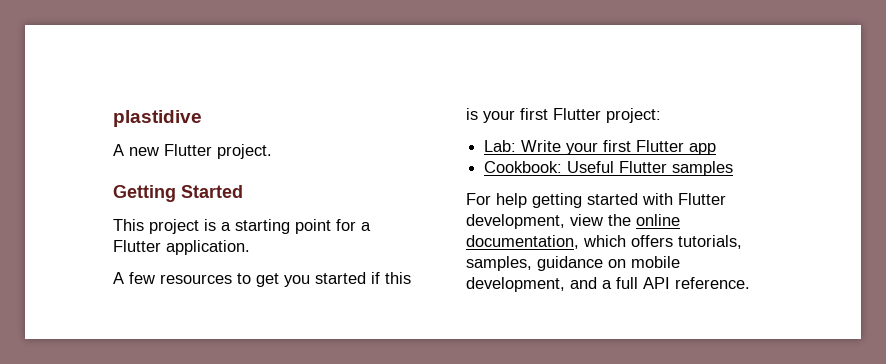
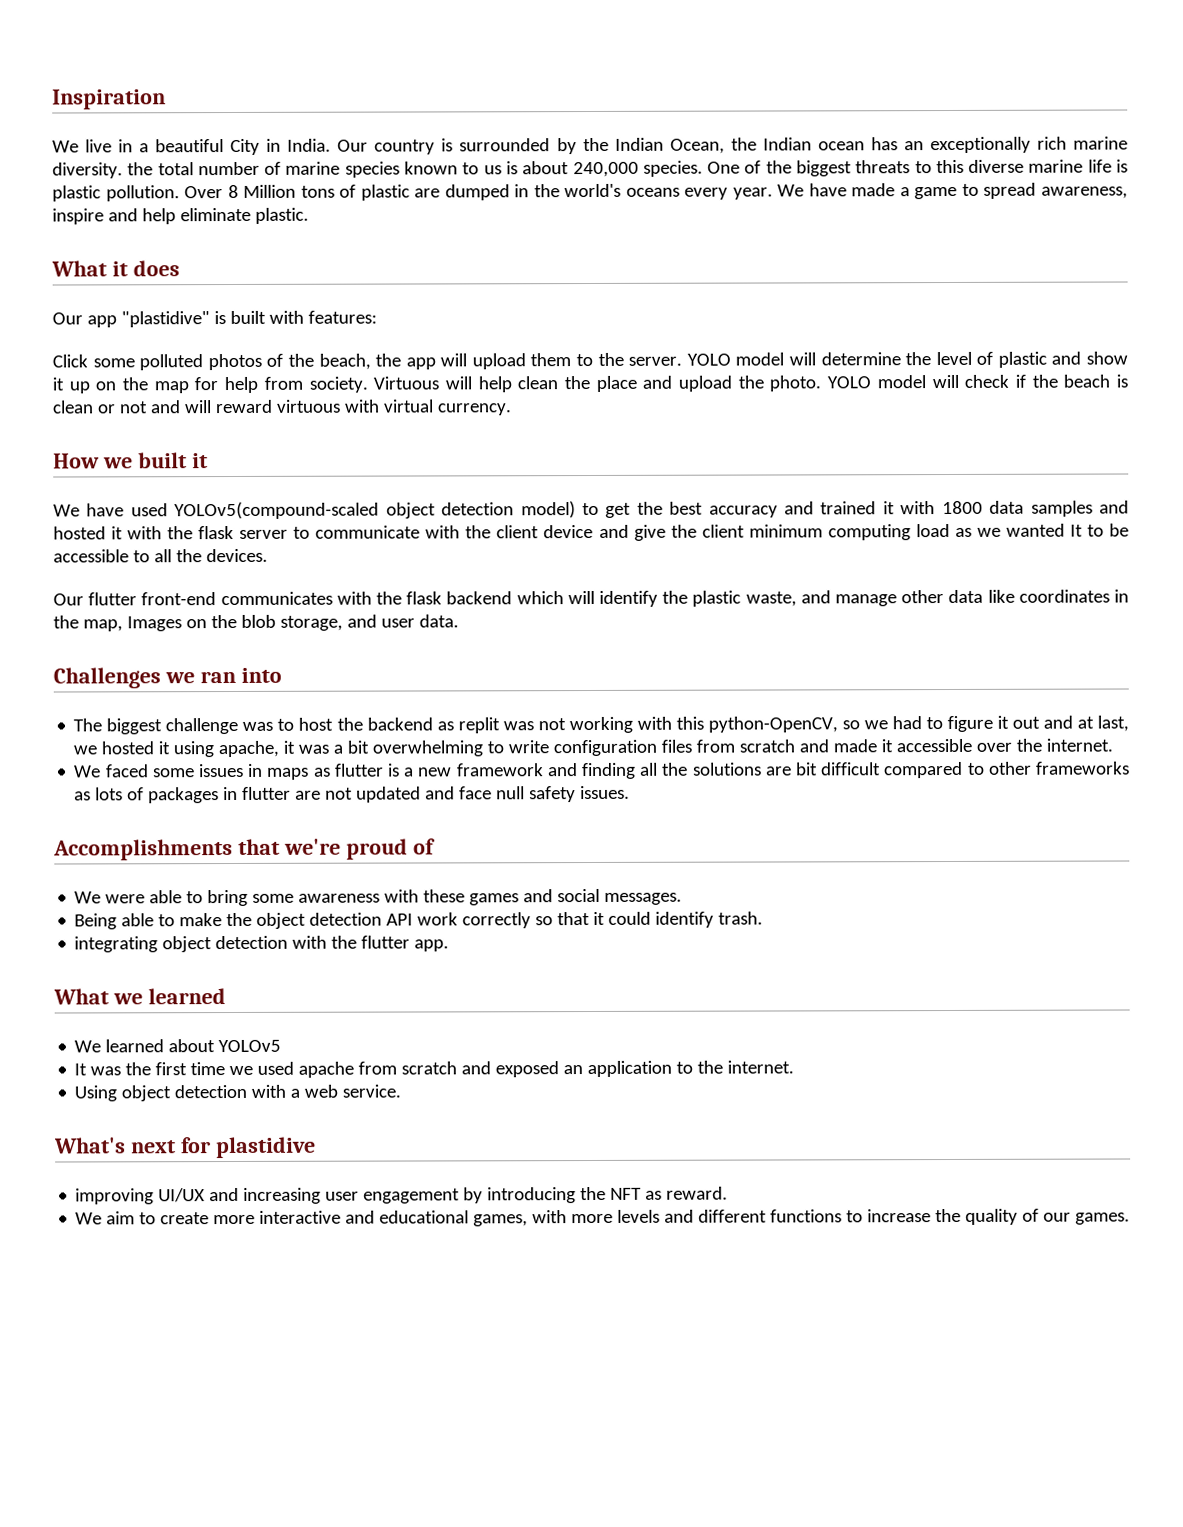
[113,110,202,127] [113,144,272,159] [113,185,243,202] [113,219,371,234] [113,240,250,255] [113,272,411,287] [466,108,661,123] [484,140,717,155] [484,161,734,176] [466,193,726,208] [466,214,680,229] [466,235,742,249] [466,256,680,271] [466,277,750,292] plastidive // A new Flutter project. // Getting Started // This project is a starting point for a Flutter application. // A few resources to get you started if this is your first Flutter project: // Lab: Write your first Flutter app // Cookbook: Useful Flutter samples // For help getting started with Flutter development, view the online documentation, which offers tutorials, samples, guidance on mobile development, and a full API reference. -> [52,89,166,110] [52,136,1129,156] [52,159,1128,179] [52,182,1128,202] [52,207,309,225] [51,260,180,277] [52,310,377,328] [52,351,1129,371] [52,374,1129,394] [52,399,512,416] [53,452,208,469] [53,500,1130,520] [53,523,1129,541] [53,548,268,563] [53,589,1130,607] [53,614,459,632] [53,667,282,689] [73,715,1129,735] [73,738,1114,758] [74,761,1130,780] [74,785,631,804] [53,838,436,861] [74,888,683,907] [74,911,764,930] [74,935,450,953] [53,988,226,1005] [74,1039,282,1053] [74,1060,795,1078] [74,1084,402,1102] [54,1136,316,1159] [75,1186,729,1205] [75,1208,1131,1227] Inspiration // We live in a beautiful City in India. Our country is surrounded by the Indian Ocean, the Indian ocean has an exceptionally rich marine diversity. the total number of marine species known to us is about 240,000 species. One of the biggest threats to this diverse marine life is plastic pollution. Over 8 Million tons of plastic are dumped in the world's oceans every year. We have made a game to spread awareness, inspire and help eliminate plastic. // What it does // Our app "plastidive" is built with features: // Click some polluted photos of the beach, the app will upload them to the server. YOLO model will determine the level of plastic and show it up on the map for help from society. Virtuous will help clean the place and upload the photo. YOLO model will check if the beach is clean or not and will reward virtuous with virtual currency. // How we built it // We have used YOLOv5(compound-scaled object detection model) to get the best accuracy and trained it with 1800 data samples and hosted it with the flask server to communicate with the client device and give the client minimum computing load as we wanted It to be accessible to all the devices. // Our flutter front-end communicates with the flask backend which will identify the plastic waste, and manage other data like coordinates in the map, Images on the blob storage, and user data. // Challenges we ran into // The biggest challenge was to host the backend as replit was not working with this python-OpenCV, so we had to figure it out and at last, we hosted it using apache, it was a bit overwhelming to write configuration files from scratch and made it accessible over the internet. // We faced some issues in maps as flutter is a new framework and finding all the solutions are bit difficult compared to other frameworks as lots of packages in flutter are not updated and face null safety issues. // Accomplishments that we're proud of // We were able to bring some awareness with these games and social messages. // Being able to make the object detection API work correctly so that it could identify trash. // integrating object detection with the flutter app. // What we learned // We learned about YOLOv5 // It was the first time we used apache from scratch and exposed an application to the internet. // Using object detection with a web service. // What's next for plastidive // improving UI/UX and increasing user engagement by introducing the NFT as reward. // We aim to create more interactive and educational games, with more levels and different functions to increase the quality of our games.

